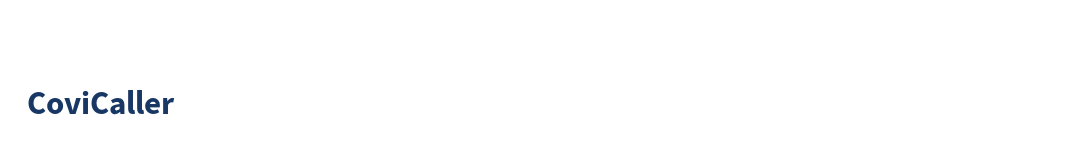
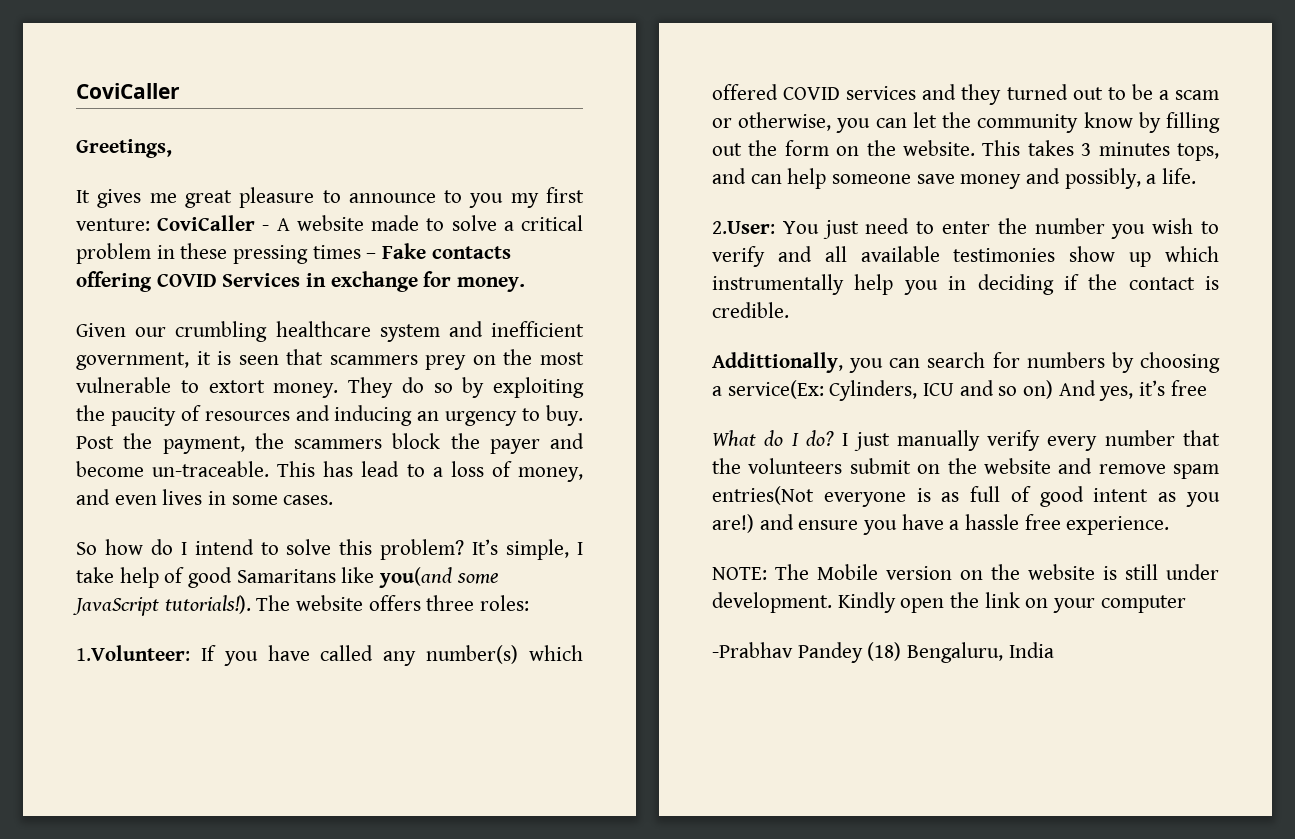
[27,90,175,115] CoviCaller -> [76,83,180,99] [76,139,172,158] [76,187,584,208] [76,215,583,231] [76,243,511,264] [76,271,526,292] [76,321,584,342] [76,349,584,370] [76,377,584,398] [76,405,584,426] [76,433,584,454] [76,461,583,482] [76,489,334,505] [76,539,584,560] [76,567,498,588] [73,595,530,616] [76,645,583,666] [712,84,1219,105] [712,112,1220,133] [712,140,1219,161] [712,168,1197,189] [712,218,1219,239] [712,246,1219,267] [712,274,1219,295] [712,302,789,318] [712,352,1220,373] [712,380,1207,401] [712,430,1220,451] [712,458,1219,479] [712,486,1220,507] [712,514,1170,535] [712,564,1219,580] [712,592,1186,613] [712,642,1054,663] CoviCaller // Greetings, // It gives me great pleasure to announce to you my first venture: CoviCaller - A website made to solve a critical problem in these pressing times – Fake contacts offering COVID Services in exchange for money. // Given our crumbling healthcare system and inefficient government, it is seen that scammers prey on the most vulnerable to extort money. They do so by exploiting the paucity of resources and inducing an urgency to buy. Post the payment, the scammers block the payer and become un-traceable. This has lead to a loss of money, and even lives in some cases. // So how do I intend to solve this problem? It’s simple, I take help of good Samaritans like you(and some JavaScript tutorials!). The website offers three roles: // 1.Volunteer: If you have called any number(s) which offered COVID services and they turned out to be a scam or otherwise, you can let the community know by filling out the form on the website. This takes 3 minutes tops, and can help someone save money and possibly, a life. // 2.User: You just need to enter the number you wish to verify and all available testimonies show up which instrumentally help you in deciding if the contact is credible. // Addittionally, you can search for numbers by choosing a service(Ex: Cylinders, ICU and so on) And yes, it’s free // What do I do? I just manually verify every number that the volunteers submit on the website and remove spam entries(Not everyone is as full of good intent as you are!) and ensure you have a hassle free experience. // NOTE: The Mobile version on the website is still under development. Kindly open the link on your computer // -Prabhav Pandey (18) Bengaluru, India

